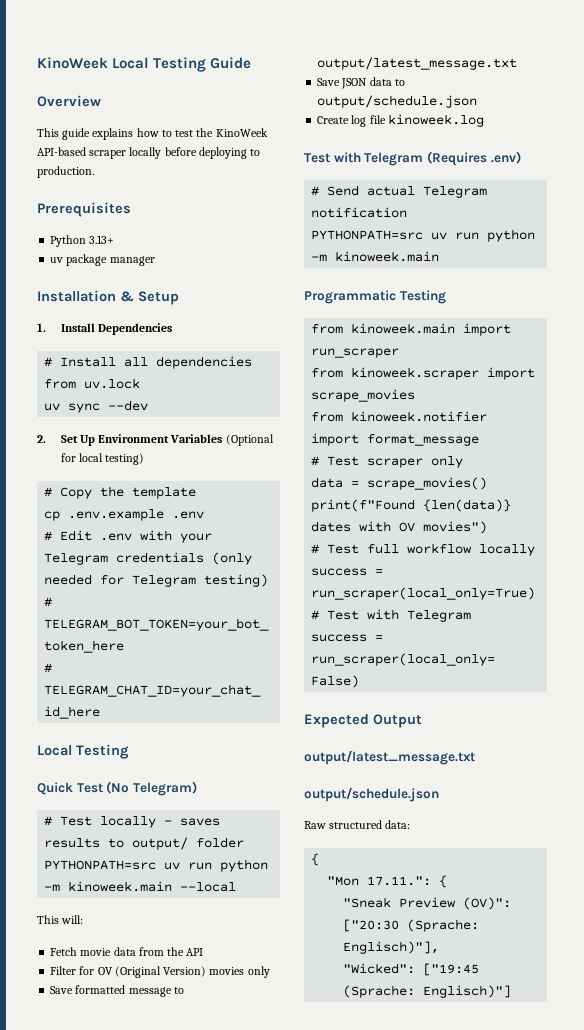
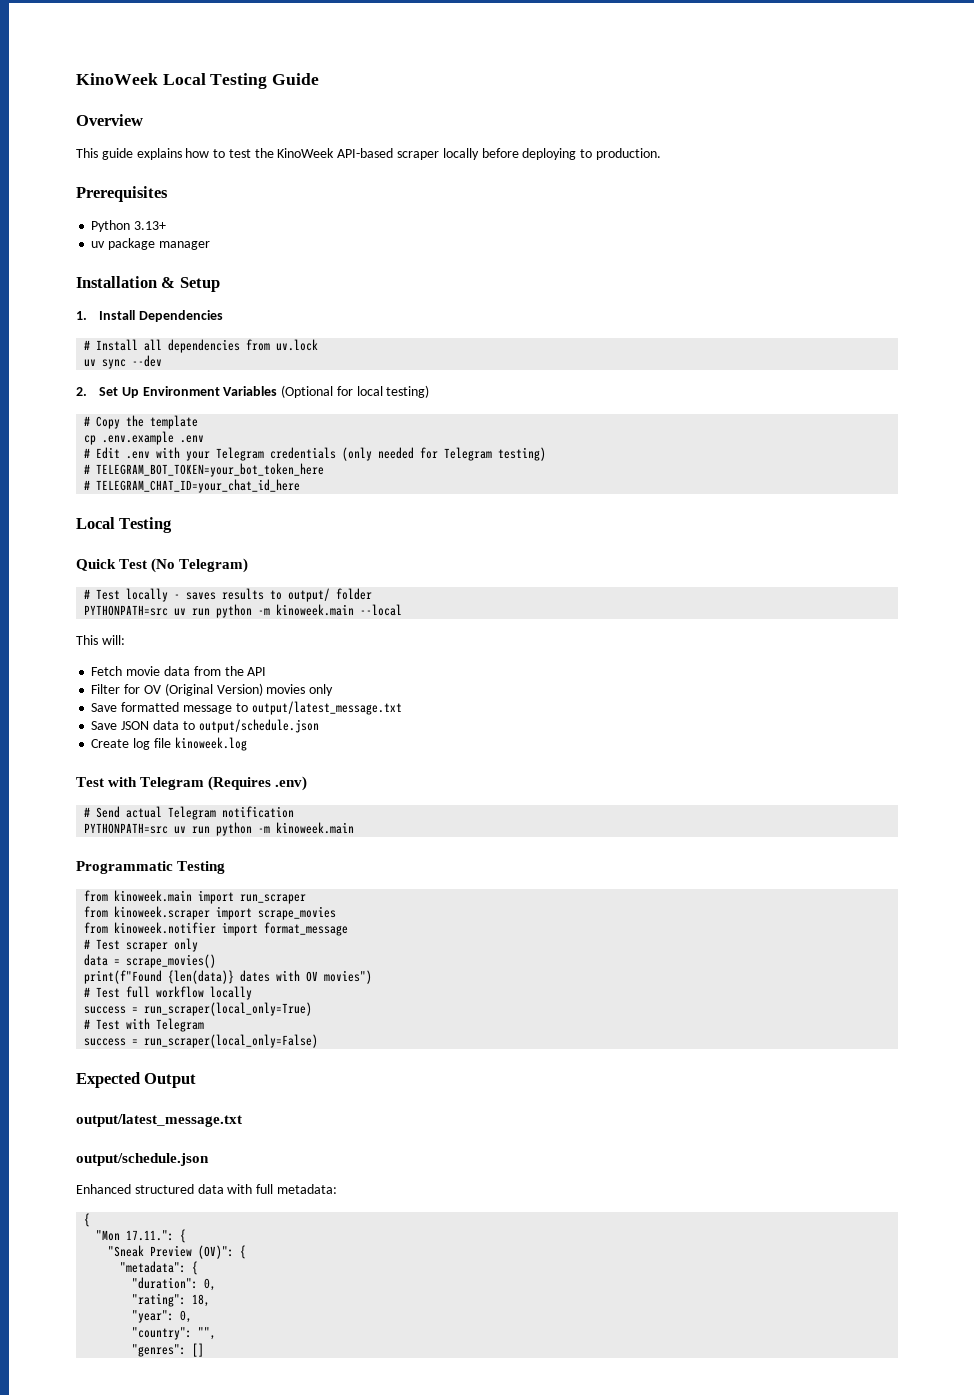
[304,820,411,829] Raw structured data: -> [76,1184,337,1194] Enhanced structured data with full metadata:
[343,919,480,932] [343,941,440,954] [343,963,480,976] [343,985,512,998] ["20:30 (Sprache: Englisch)"], // "Wicked": ["19:45 (Sprache: Englisch)"] -> [240,1245,247,1259] [120,1261,199,1275] [132,1277,217,1291] [132,1293,211,1307] [132,1310,193,1323] [132,1327,217,1340] [132,1343,205,1357] { // "metadata": { // "duration": 0, // "rating": 18, // "year": 0, // "country": "", // "genres": []

